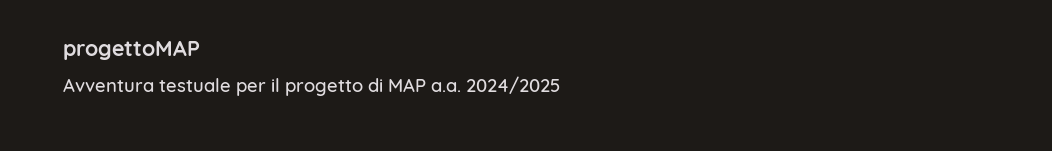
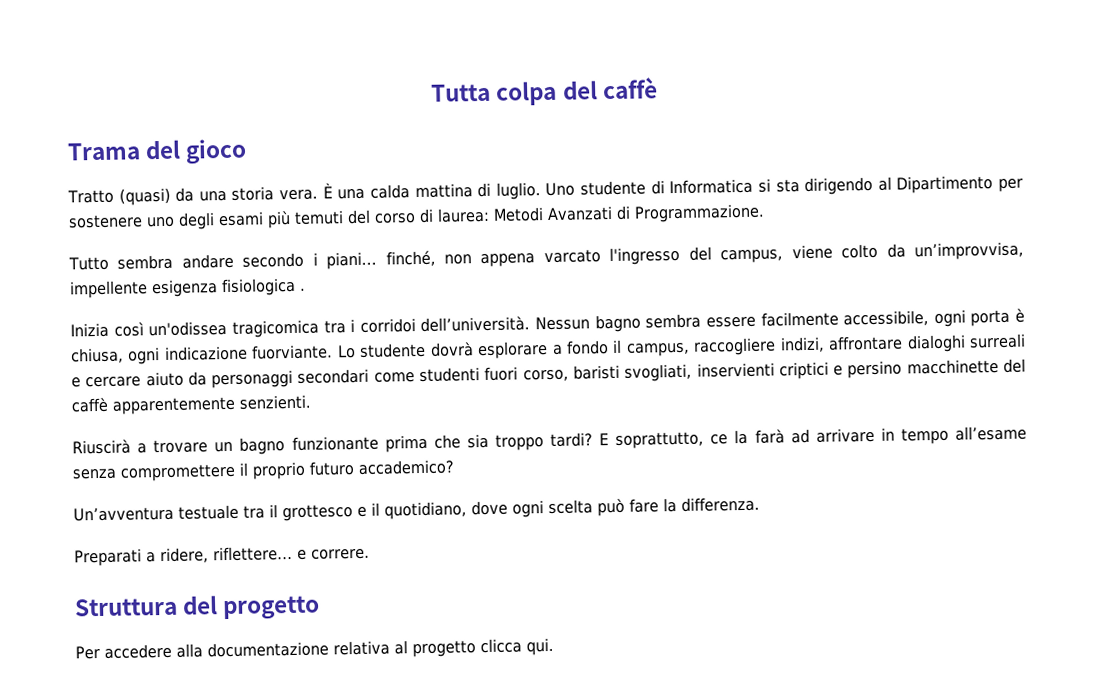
[63,40,200,60] [63,76,560,96] progettoMAP // Avventura testuale per il progetto di MAP a.a. 2024/2025 -> [430,77,658,106] [67,138,248,165] [67,175,1023,206] [68,203,765,230] [68,241,1024,271] [69,277,306,299] [70,308,1025,338] [71,333,1026,365] [71,358,1026,389] [71,394,311,415] [72,425,1028,455] [72,459,454,482] [73,496,760,522] [74,545,370,567] [74,595,321,621] [75,637,554,660] Tutta colpa del caffè // Trama del gioco // Tratto (quasi) da una storia vera. È una calda mattina di luglio. Uno studente di Informatica si sta dirigendo al Dipartimento per sostenere uno degli esami più temuti del corso di laurea: Metodi Avanzati di Programmazione. // Tutto sembra andare secondo i piani... finché, non appena varcato l'ingresso del campus, viene colto da un’improvvisa, impellente esigenza fisiologica . // Inizia così un'odissea tragicomica tra i corridoi dell’università. Nessun bagno sembra essere facilmente accessibile, ogni porta è chiusa, ogni indicazione fuorviante. Lo studente dovrà esplorare a fondo il campus, raccogliere indizi, affrontare dialoghi surreali e cercare aiuto da personaggi secondari come studenti fuori corso, baristi svogliati, inservienti criptici e persino macchinette del caffè apparentemente senzienti. // Riuscirà a trovare un bagno funzionante prima che sia troppo tardi? E soprattutto, ce la farà ad arrivare in tempo all’esame senza compromettere il proprio futuro accademico? // Un’avventura testuale tra il grottesco e il quotidiano, dove ogni scelta può fare la differenza. // Preparati a ridere, riflettere... e correre. // Struttura del progetto // Per accedere alla documentazione relativa al progetto clicca qui.

